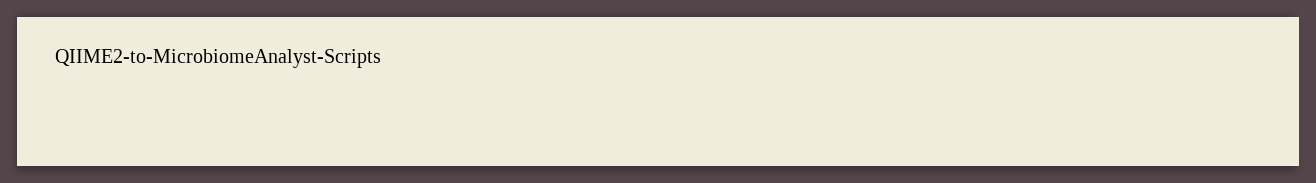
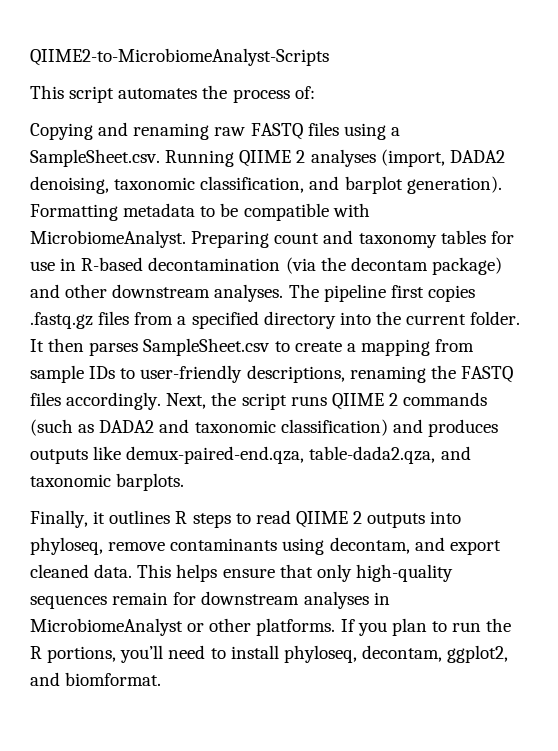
(381, 58) none -> [30,85,315,103] [30,122,400,140] [30,149,505,167] [30,176,502,194] [30,203,370,221] [30,230,514,248] [30,257,502,275] [30,284,475,302] [30,311,521,329] [30,338,475,356] [30,365,513,383] [30,392,488,410] [30,419,498,437] [30,446,471,464] [30,473,185,491] [30,510,462,528] [30,537,501,555] [30,564,453,582] [30,591,390,609] [30,618,512,636] [30,645,509,663] [30,672,162,686] // This script automates the process of: // Copying and renaming raw FASTQ files using a SampleSheet.csv. Running QIIME 2 analyses (import, DADA2 denoising, taxonomic classification, and barplot generation). Formatting metadata to be compatible with MicrobiomeAnalyst. Preparing count and taxonomy tables for use in R-based decontamination (via the decontam package) and other downstream analyses. The pipeline first copies .fastq.gz files from a specified directory into the current folder. It then parses SampleSheet.csv to create a mapping from sample IDs to user-friendly descriptions, renaming the FASTQ files accordingly. Next, the script runs QIIME 2 commands (such as DADA2 and taxonomic classification) and produces outputs like demux-paired-end.qza, table-dada2.qza, and taxonomic barplots. // Finally, it outlines R steps to read QIIME 2 outputs into phyloseq, remove contaminants using decontam, and export cleaned data. This helps ensure that only high-quality sequences remain for downstream analyses in MicrobiomeAnalyst or other platforms. If you plan to run the R portions, you’ll need to install phyloseq, decontam, ggplot2, and biomformat.

